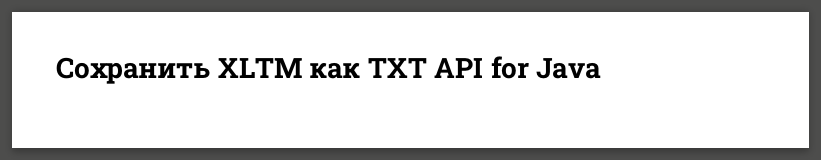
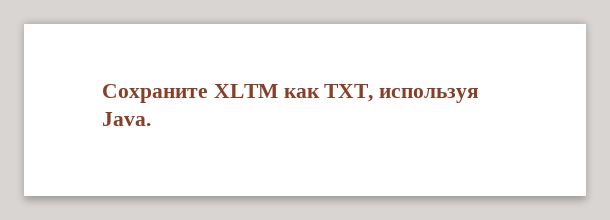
[56,57,210,84] Сохранить -> [102,84,208,103] Сохраните
[367,56,602,79] TXT API for Java -> [324,84,480,103] [102,112,151,126] TXT, используя Java.

